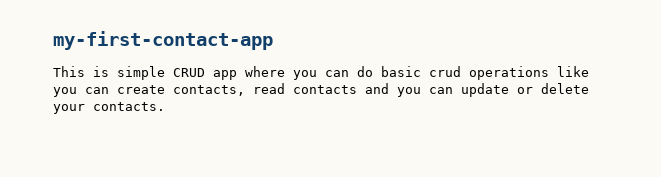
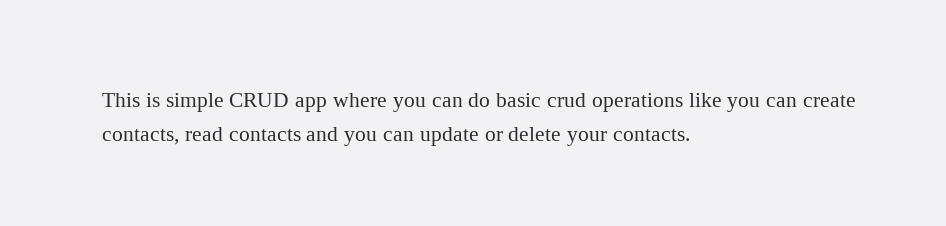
[53,31,273,50] my-first-contact-app // -> (102, 100) none

